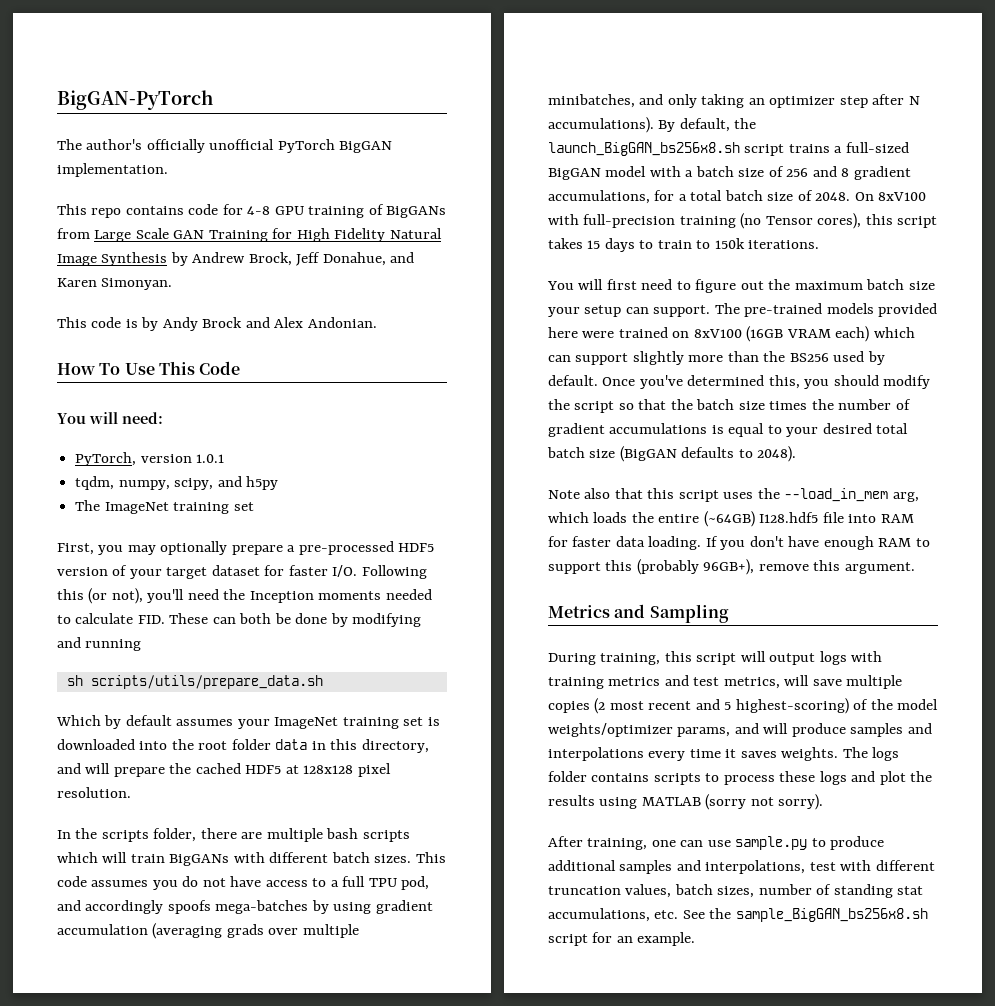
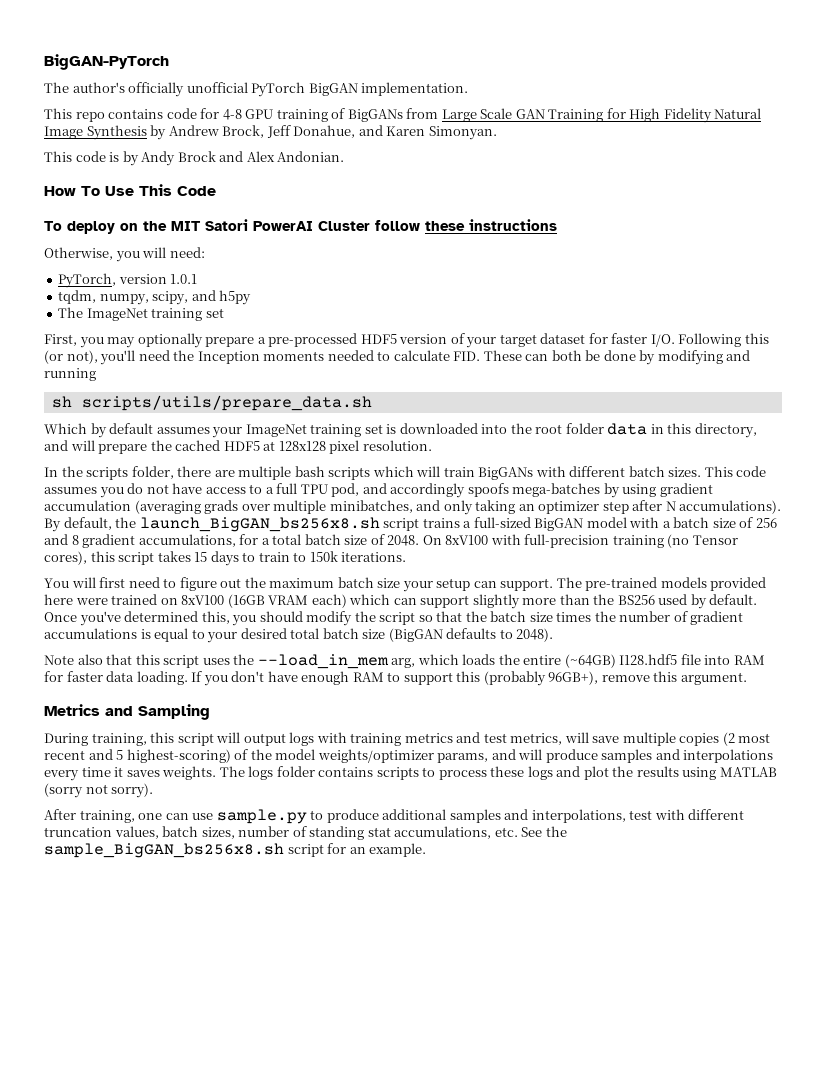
[57,413,86,424] You -> [44,219,557,234] [44,247,140,262] To deploy on the MIT Satori PowerAI Cluster follow these instructions // Otherwise, you

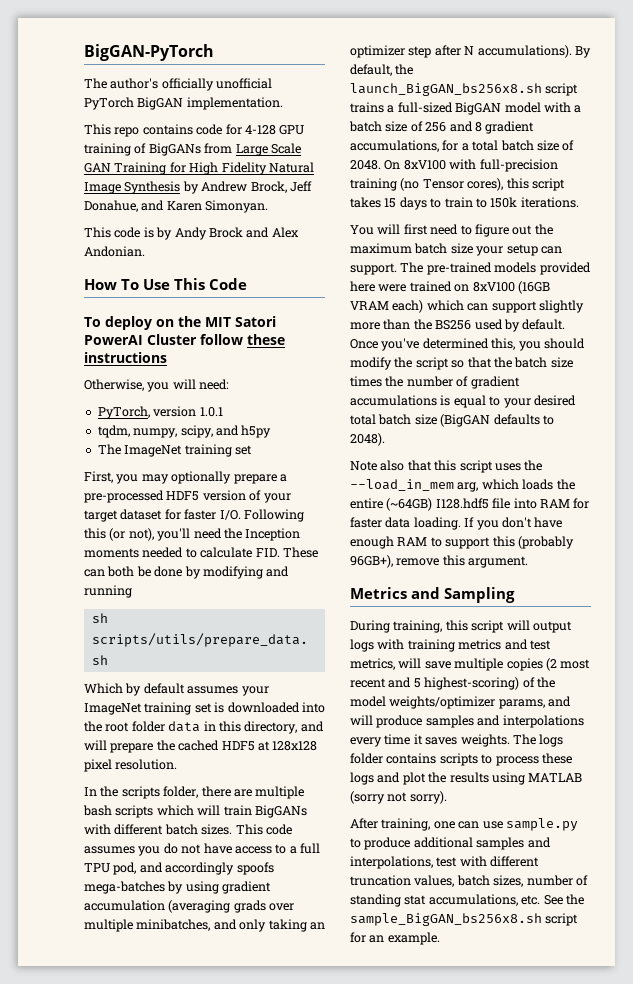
[222,109,242,120] 4-8 -> [244,125,276,135] 4-128

